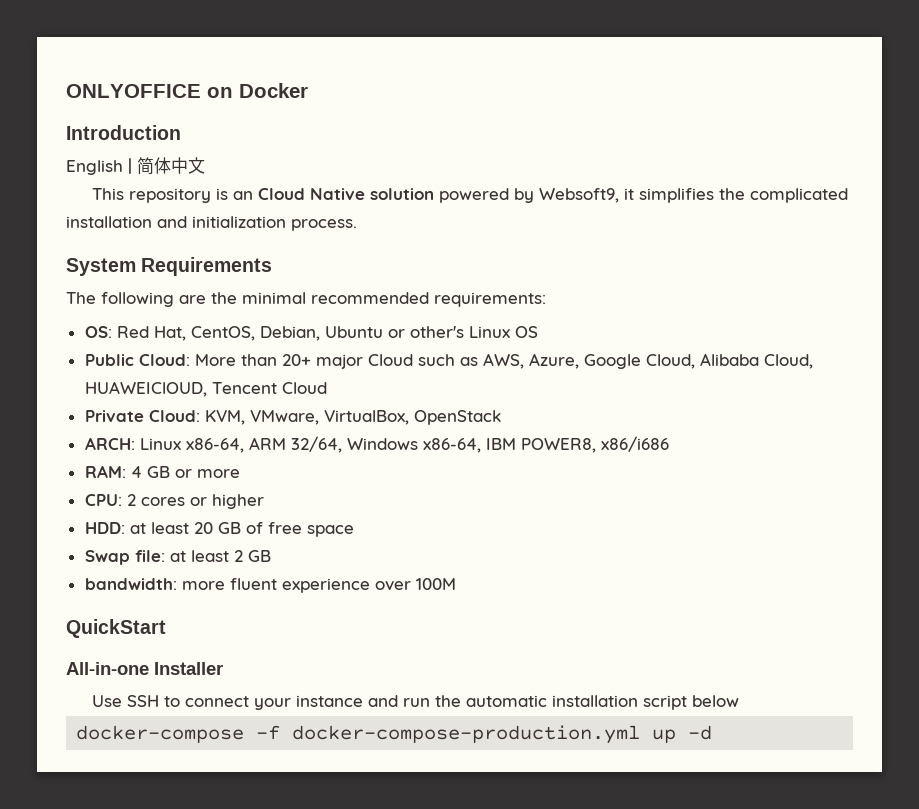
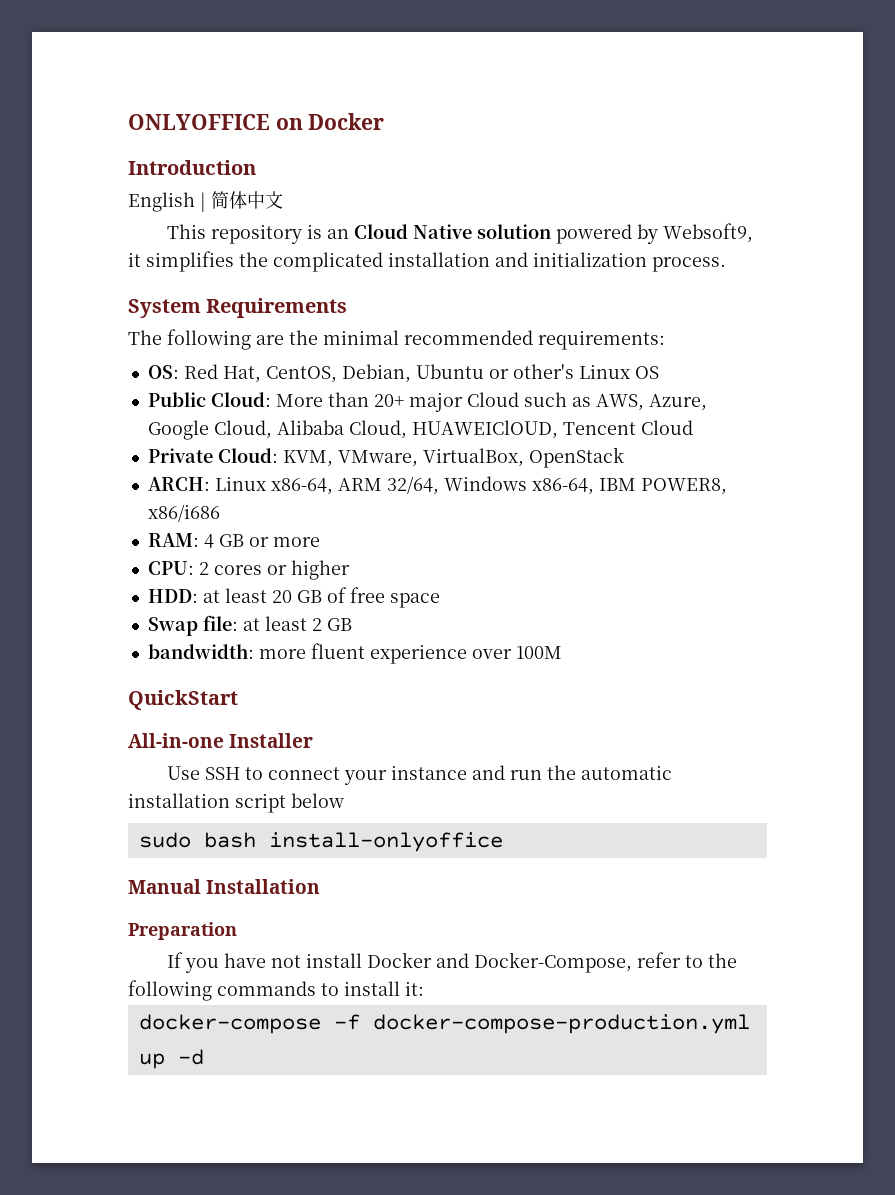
(740, 701) none -> [138,832,503,852] [128,879,321,894] [128,922,237,940] [166,952,737,973] [128,980,424,1001] // sudo bash install-onlyoffice // Manual Installation // Preparation // If you have not install Docker and Docker-Compose, refer to the following commands to install it:

